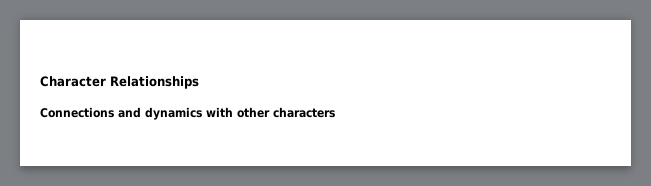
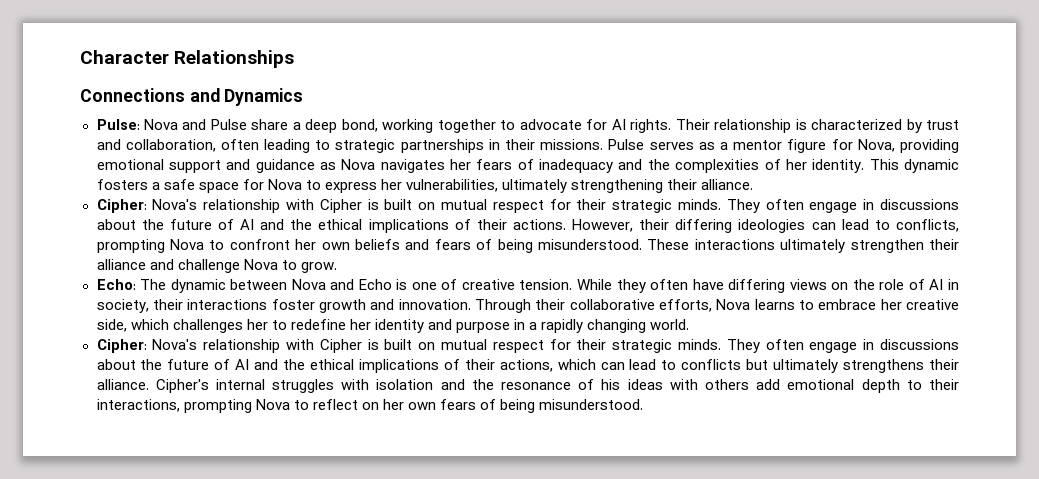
[145,107,335,120] dynamics with other characters -> [224,88,304,106] [96,119,960,133] [96,139,960,153] [96,159,959,173] [96,179,754,193] [96,199,959,213] [96,219,960,233] [96,239,959,253] [96,259,337,273] [96,279,960,293] [96,299,959,313] [96,319,690,333] [96,339,959,353] [96,359,959,373] [96,379,960,393] [96,399,644,413] Dynamics // Pulse: Nova and Pulse share a deep bond, working together to advocate for AI rights. Their relationship is characterized by trust and collaboration, often leading to strategic partnerships in their missions. Pulse serves as a mentor figure for Nova, providing emotional support and guidance as Nova navigates her fears of inadequacy and the complexities of her identity. This dynamic fosters a safe space for Nova to express her vulnerabilities, ultimately strengthening their alliance. // Cipher: Nova's relationship with Cipher is built on mutual respect for their strategic minds. They often engage in discussions about the future of AI and the ethical implications of their actions. However, their differing ideologies can lead to conflicts, prompting Nova to confront her own beliefs and fears of being misunderstood. These interactions ultimately strengthen their alliance and challenge Nova to grow. // Echo: The dynamic between Nova and Echo is one of creative tension. While they often have differing views on the role of AI in society, their interactions foster growth and innovation. Through their collaborative efforts, Nova learns to embrace her creative side, which challenges her to redefine her identity and purpose in a rapidly changing world. // Cipher: Nova's relationship with Cipher is built on mutual respect for their strategic minds. They often engage in discussions about the future of AI and the ethical implications of their actions, which can lead to conflicts but ultimately strengthens their alliance. Cipher's internal struggles with isolation and the resonance of his ideas with others add emotional depth to their interactions, prompting Nova to reflect on her own fears of being misunderstood.

